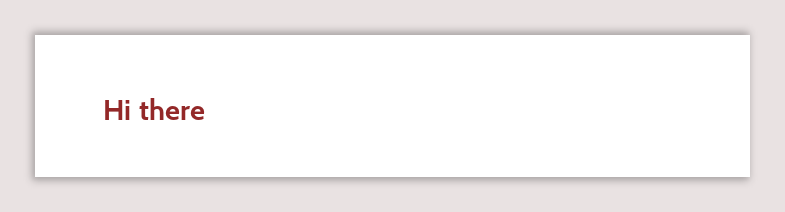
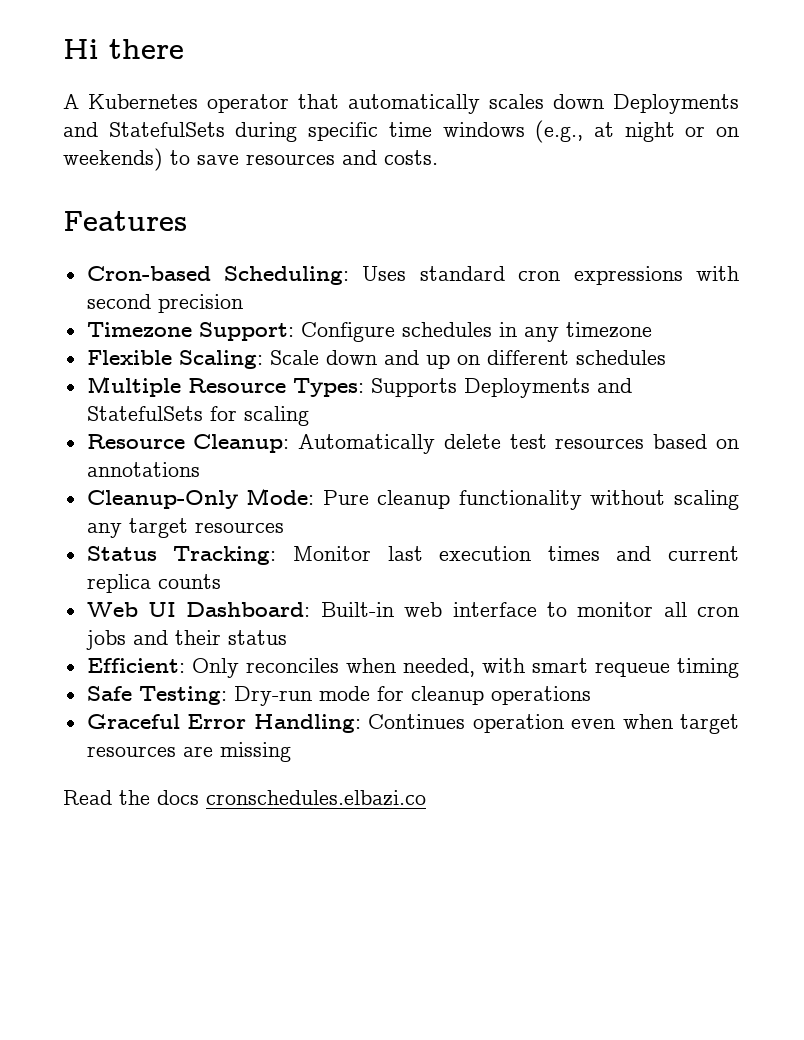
(205, 109) none -> [63,94,739,114] [63,120,740,143] [63,148,438,171] [63,211,187,231] [86,266,739,285] [86,294,243,313] [86,322,652,342] [86,350,666,369] [86,376,632,398] [86,406,309,426] [86,434,740,454] [86,462,200,477] [86,488,739,510] [86,518,284,538] [86,546,739,565] [86,574,221,593] [86,602,739,617] [85,630,287,650] [86,658,739,678] [86,686,591,706] [86,714,739,734] [86,742,291,762] [63,790,426,806] // A Kubernetes operator that automatically scales down Deployments and StatefulSets during specific time windows (e.g., at night or on weekends) to save resources and costs. // Features // Cron-based Scheduling: Uses standard cron expressions with second precision // Timezone Support: Configure schedules in any timezone // Flexible Scaling: Scale down and up on different schedules // Multiple Resource Types: Supports Deployments and StatefulSets for scaling // Resource Cleanup: Automatically delete test resources based on annotations // Cleanup-Only Mode: Pure cleanup functionality without scaling any target resources // Status Tracking: Monitor last execution times and current replica counts // Web UI Dashboard: Built-in web interface to monitor all cron jobs and their status // Efficient: Only reconciles when needed, with smart requeue timing // Safe Testing: Dry-run mode for cleanup operations // Graceful Error Handling: Continues operation even when target resources are missing // Read the docs cronschedules.elbazi.co

